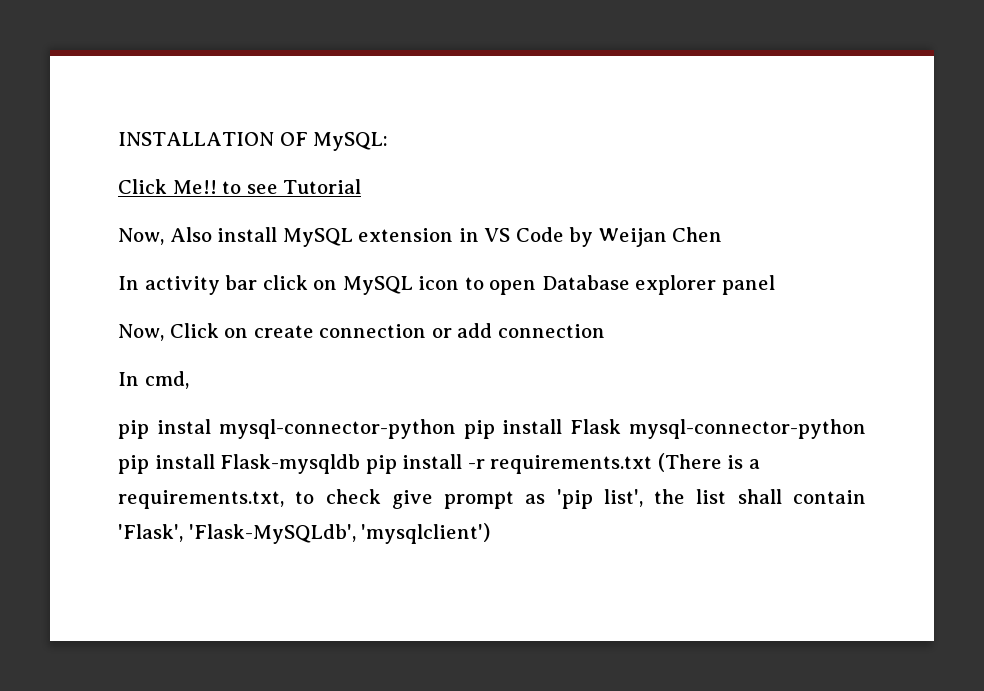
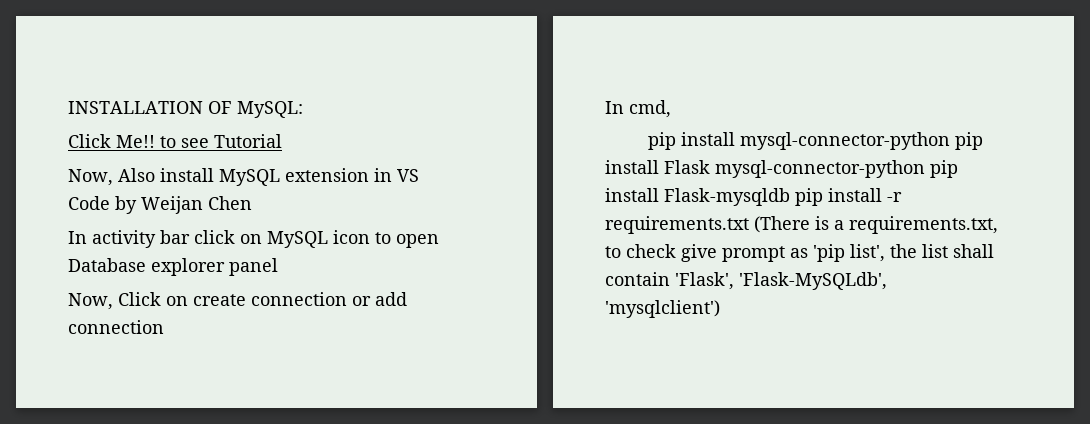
[156,419,211,434] instal -> [680,132,735,146] install

